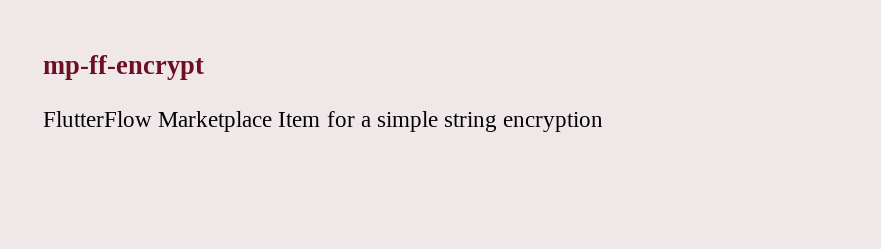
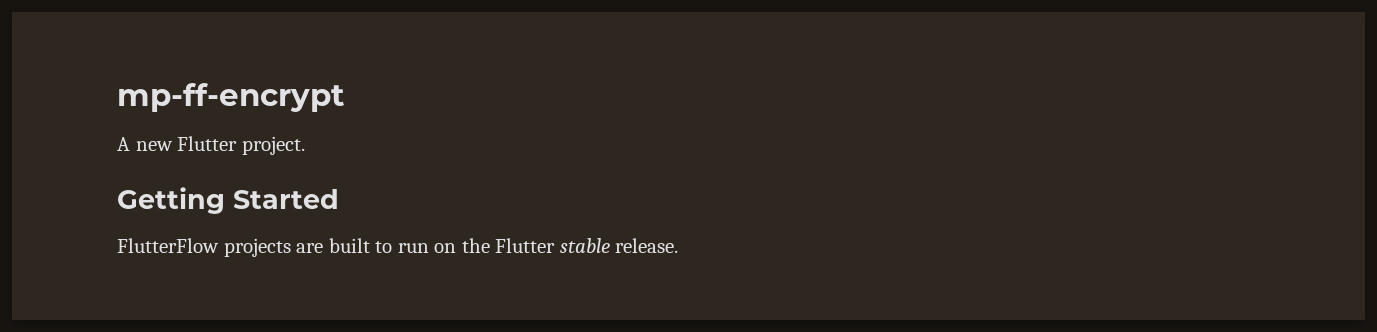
[43,111,604,132] FlutterFlow Marketplace Item for a simple string encryption -> [117,136,305,155] [117,187,339,214] [117,238,679,257] A new Flutter project. // Getting Started // FlutterFlow projects are built to run on the Flutter stable release.

